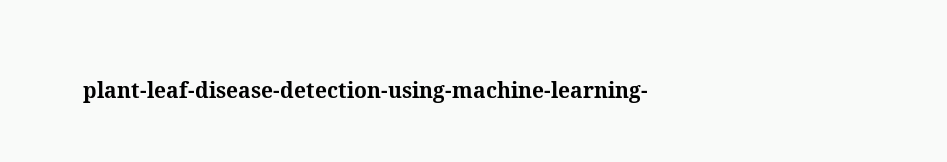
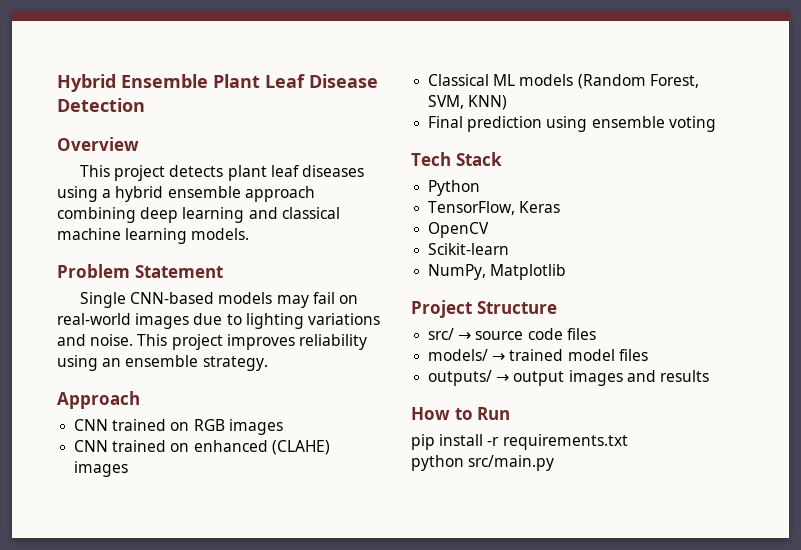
[83,81,648,103] plant-leaf-disease-detection-using-machine-learning- -> [57,74,378,92] [57,98,145,112] [57,137,139,151] [80,165,364,181] [57,186,315,202] [57,207,340,223] [57,228,250,244] [57,264,223,278] [80,292,358,308] [57,313,380,329] [57,334,367,350] [57,355,268,371] [57,391,140,409] [74,419,283,435] [74,440,330,455] [74,461,129,477] [428,74,699,89] [428,95,508,110] [428,116,716,132] [411,152,502,166] [428,180,481,196] [428,201,561,215] [428,222,490,238] [428,243,510,255] [428,264,567,280] [411,300,557,318] [428,328,596,340] [428,349,648,361] [428,370,709,386] [411,407,511,420] [411,434,628,450] [411,455,555,471] Hybrid Ensemble Plant Leaf Disease Detection // Overview // This project detects plant leaf diseases using a hybrid ensemble approach combining deep learning and classical machine learning models. // Problem Statement // Single CNN-based models may fail on real-world images due to lighting variations and noise. This project improves reliability using an ensemble strategy. // Approach // CNN trained on RGB images // CNN trained on enhanced (CLAHE) images // Classical ML models (Random Forest, SVM, KNN) // Final prediction using ensemble voting // Tech Stack // Python // TensorFlow, Keras // OpenCV // Scikit-learn // NumPy, Matplotlib // Project Structure // src/ → source code files // models/ → trained model files // outputs/ → output images and results // How to Run // pip install -r requirements.txt // python src/main.py

